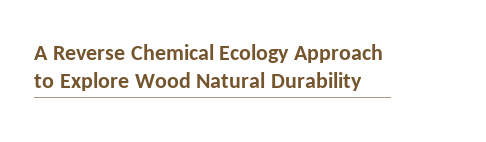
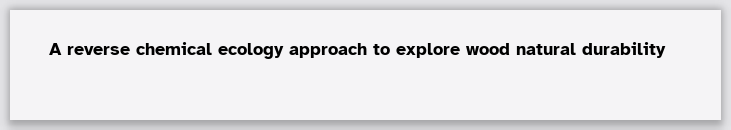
[52,44,384,63] [34,72,363,91] Reverse Chemical Ecology Approach to Explore Wood Natural Durability -> [67,42,666,59] reverse chemical ecology approach to explore wood natural durability

